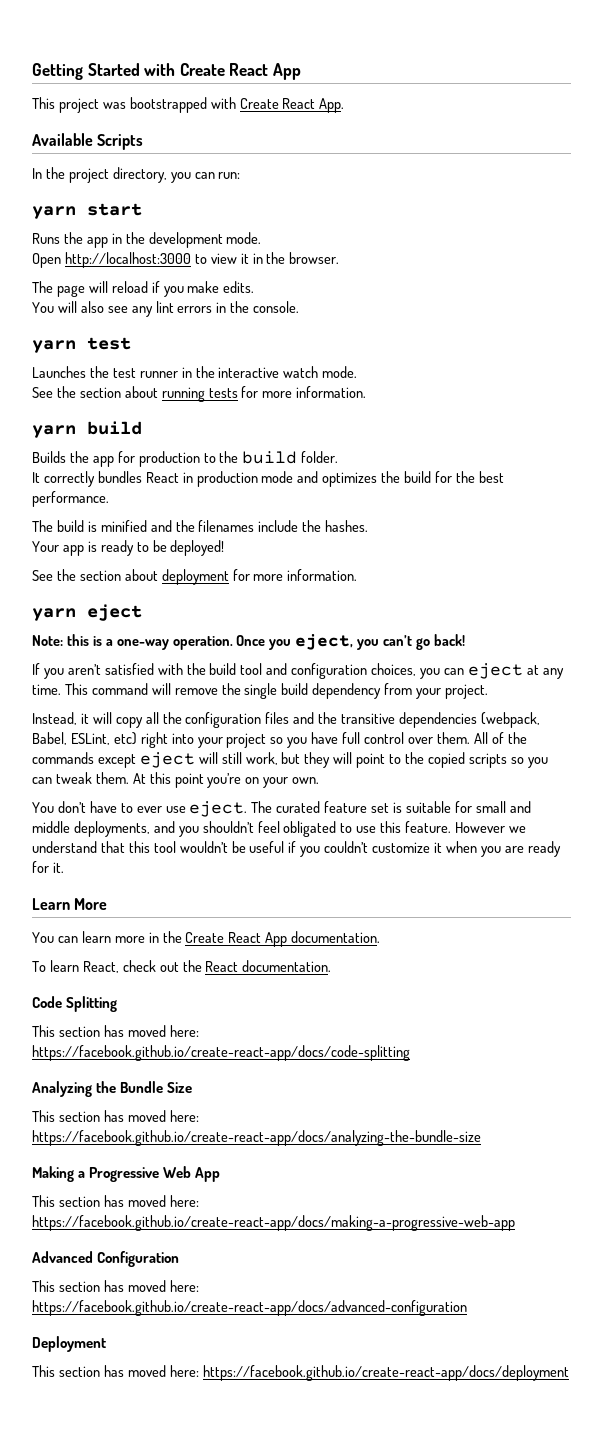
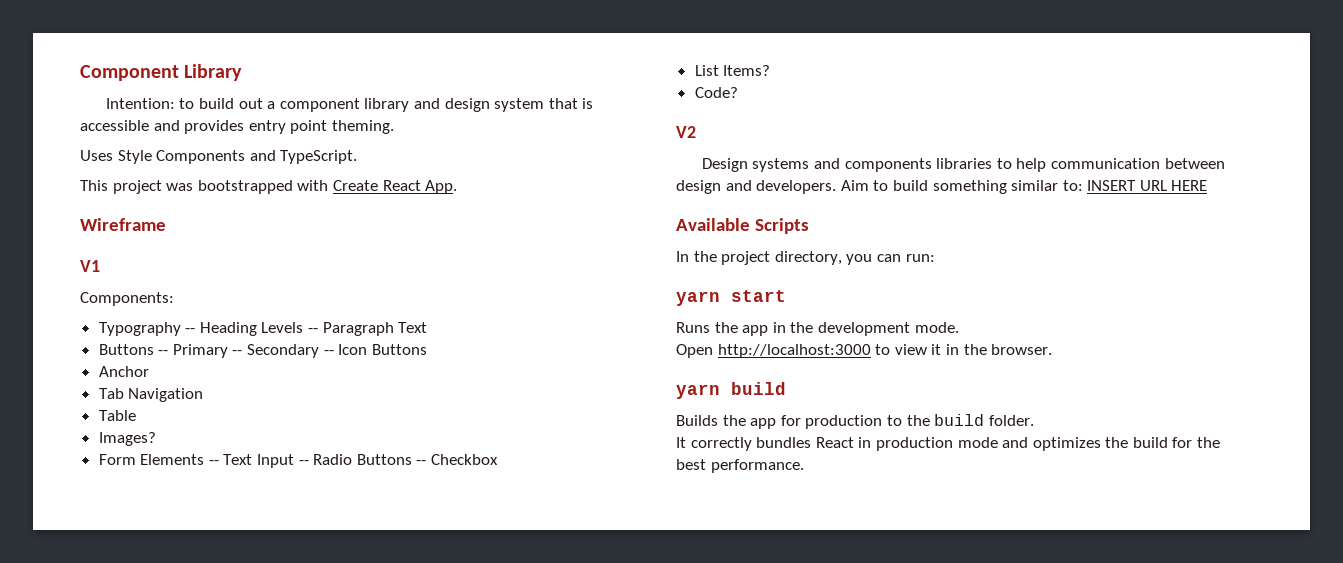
[32,63,301,80] Getting Started with Create React App -> [80,64,243,81] [105,98,594,112] [80,120,394,134] [80,150,358,164] Component Library // Intention: to build out a component library and design system that is accessible and provides entry point theming. // Uses Style Components and TypeScript.
(345, 105) none -> [80,218,166,231] [80,260,100,272] [80,292,174,306] [98,322,428,336] [98,344,427,358] [98,366,149,377] [98,388,204,402] [98,410,136,421] [98,432,156,446] [98,454,499,468] [694,65,771,76] [694,87,738,98] [676,126,696,138] [701,158,1225,172] [676,180,1208,194] // Wireframe // V1 // Components: // Typography -- Heading Levels -- Paragraph Text // Buttons -- Primary -- Secondary -- Icon Buttons // Anchor // Tab Navigation // Table // Images? // Form Elements -- Text Input -- Radio Buttons -- Checkbox // List Items? // Code? // V2 // Design systems and components libraries to help communication between design and developers. Aim to build something similar to: INSERT URL HERE
[32,281,255,297] [32,301,300,317] [32,337,131,353] [32,366,358,378] [32,386,367,402] // The page will reload if you make edits. // You will also see any lint errors in the console. // yarn test // Launches the test runner in the interactive watch mode. // See the section about running tests for more information. -> (1053, 349) none
[32,520,369,532] [32,540,225,556] [32,569,358,585] [32,604,142,621] [32,634,465,650] [32,663,564,679] [32,683,489,699] [32,712,540,728] [32,732,527,748] [32,752,548,768] [32,772,320,788] [32,801,531,817] [32,821,526,837] [32,841,561,857] [32,861,64,873] [32,898,108,910] [32,931,381,947] [32,960,332,973] [32,996,118,1012] [32,1025,199,1037] [32,1045,410,1061] [32,1081,193,1097] [32,1110,199,1122] [32,1130,481,1146] [32,1166,221,1182] [32,1195,199,1207] [32,1215,515,1231] [32,1251,180,1267] [32,1280,199,1292] [32,1300,467,1316] [32,1336,106,1352] [32,1365,569,1381] // The build is minified and the filenames include the hashes. // Your app is ready to be deployed! // See the section about deployment for more information. // yarn eject // Note: this is a one-way operation. Once you eject, you can’t go back! // If you aren’t satisfied with the build tool and configuration choices, you can eject at any time. This command will remove the single build dependency from your project. // Instead, it will copy all the configuration files and the transitive dependencies (webpack, Babel, ESLint, etc) right into your project so you have full control over them. All of the commands except eject will still work, but they will point to the copied scripts so you can tweak them. At this point you’re on your own. // You don’t have to ever use eject. The curated feature set is suitable for small and middle deployments, and you shouldn’t feel obligated to use this feature. However we understand that this tool wouldn’t be useful if you couldn’t customize it when you are ready for it. // Learn More // You can learn more in the Create React App documentation. // To learn React, check out the React documentation. // Code Splitting // This section has moved here: https://facebook.github.io/create-react-app/docs/code-splitting // Analyzing the Bundle Size // This section has moved here: https://facebook.github.io/create-react-app/docs/analyzing-the-bundle-size // Making a Progressive Web App // This section has moved here: https://facebook.github.io/create-react-app/docs/making-a-progressive-web-app // Advanced Configuration // This section has moved here: https://facebook.github.io/create-react-app/docs/advanced-configuration // Deployment // This section has moved here: https://facebook.github.io/create-react-app/docs/deployment -> (804, 466) none

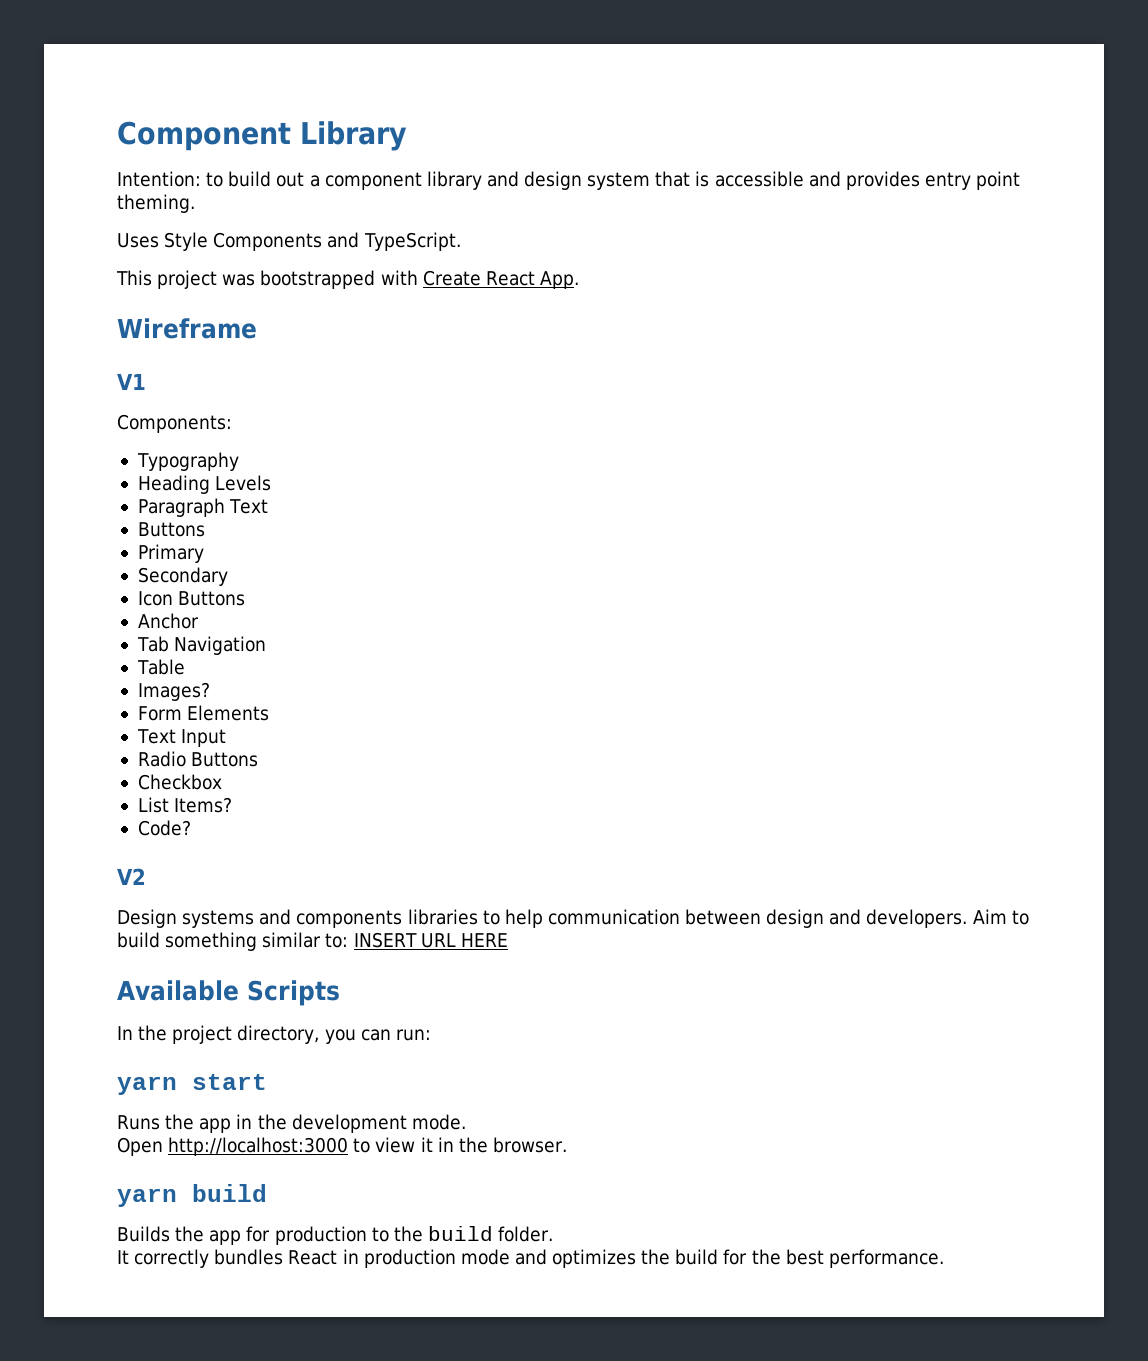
[185,328,196,333] -- -> (239, 461) //
[308,328,319,333] -- -> (272, 483) //
[158,350,169,355] -- -> (205, 529) //
[232,350,243,355] -- -> (204, 553) //
[323,350,334,355] -- -> (228, 576) //
[208,460,219,465] -- -> (270, 713) //
[298,460,309,465] -- -> (226, 738) //
[416,460,427,465] -- -> (259, 759) //

